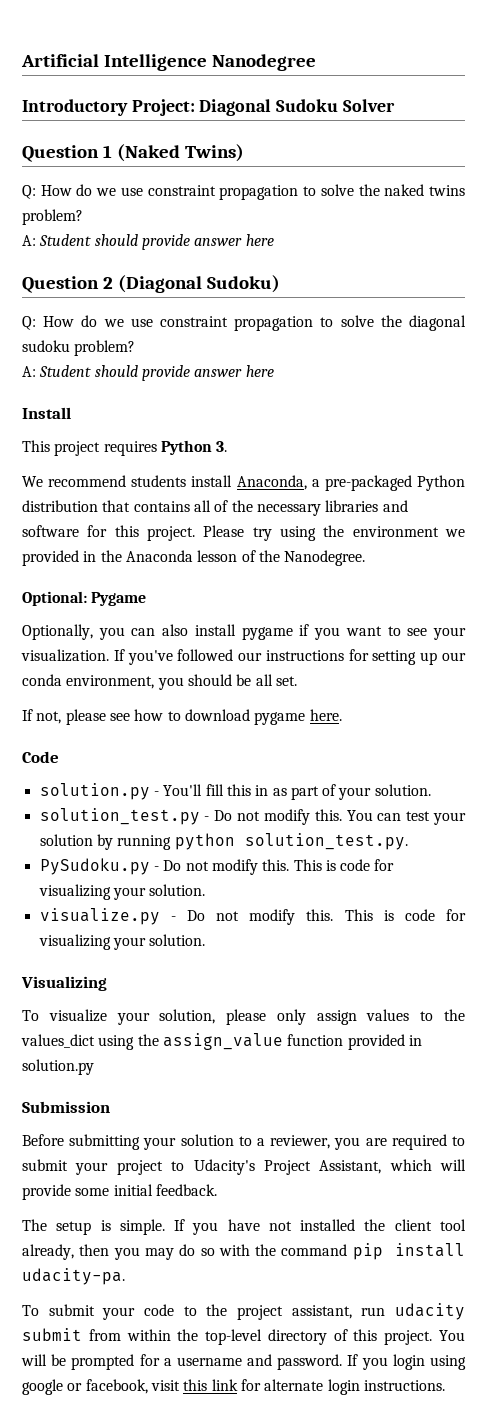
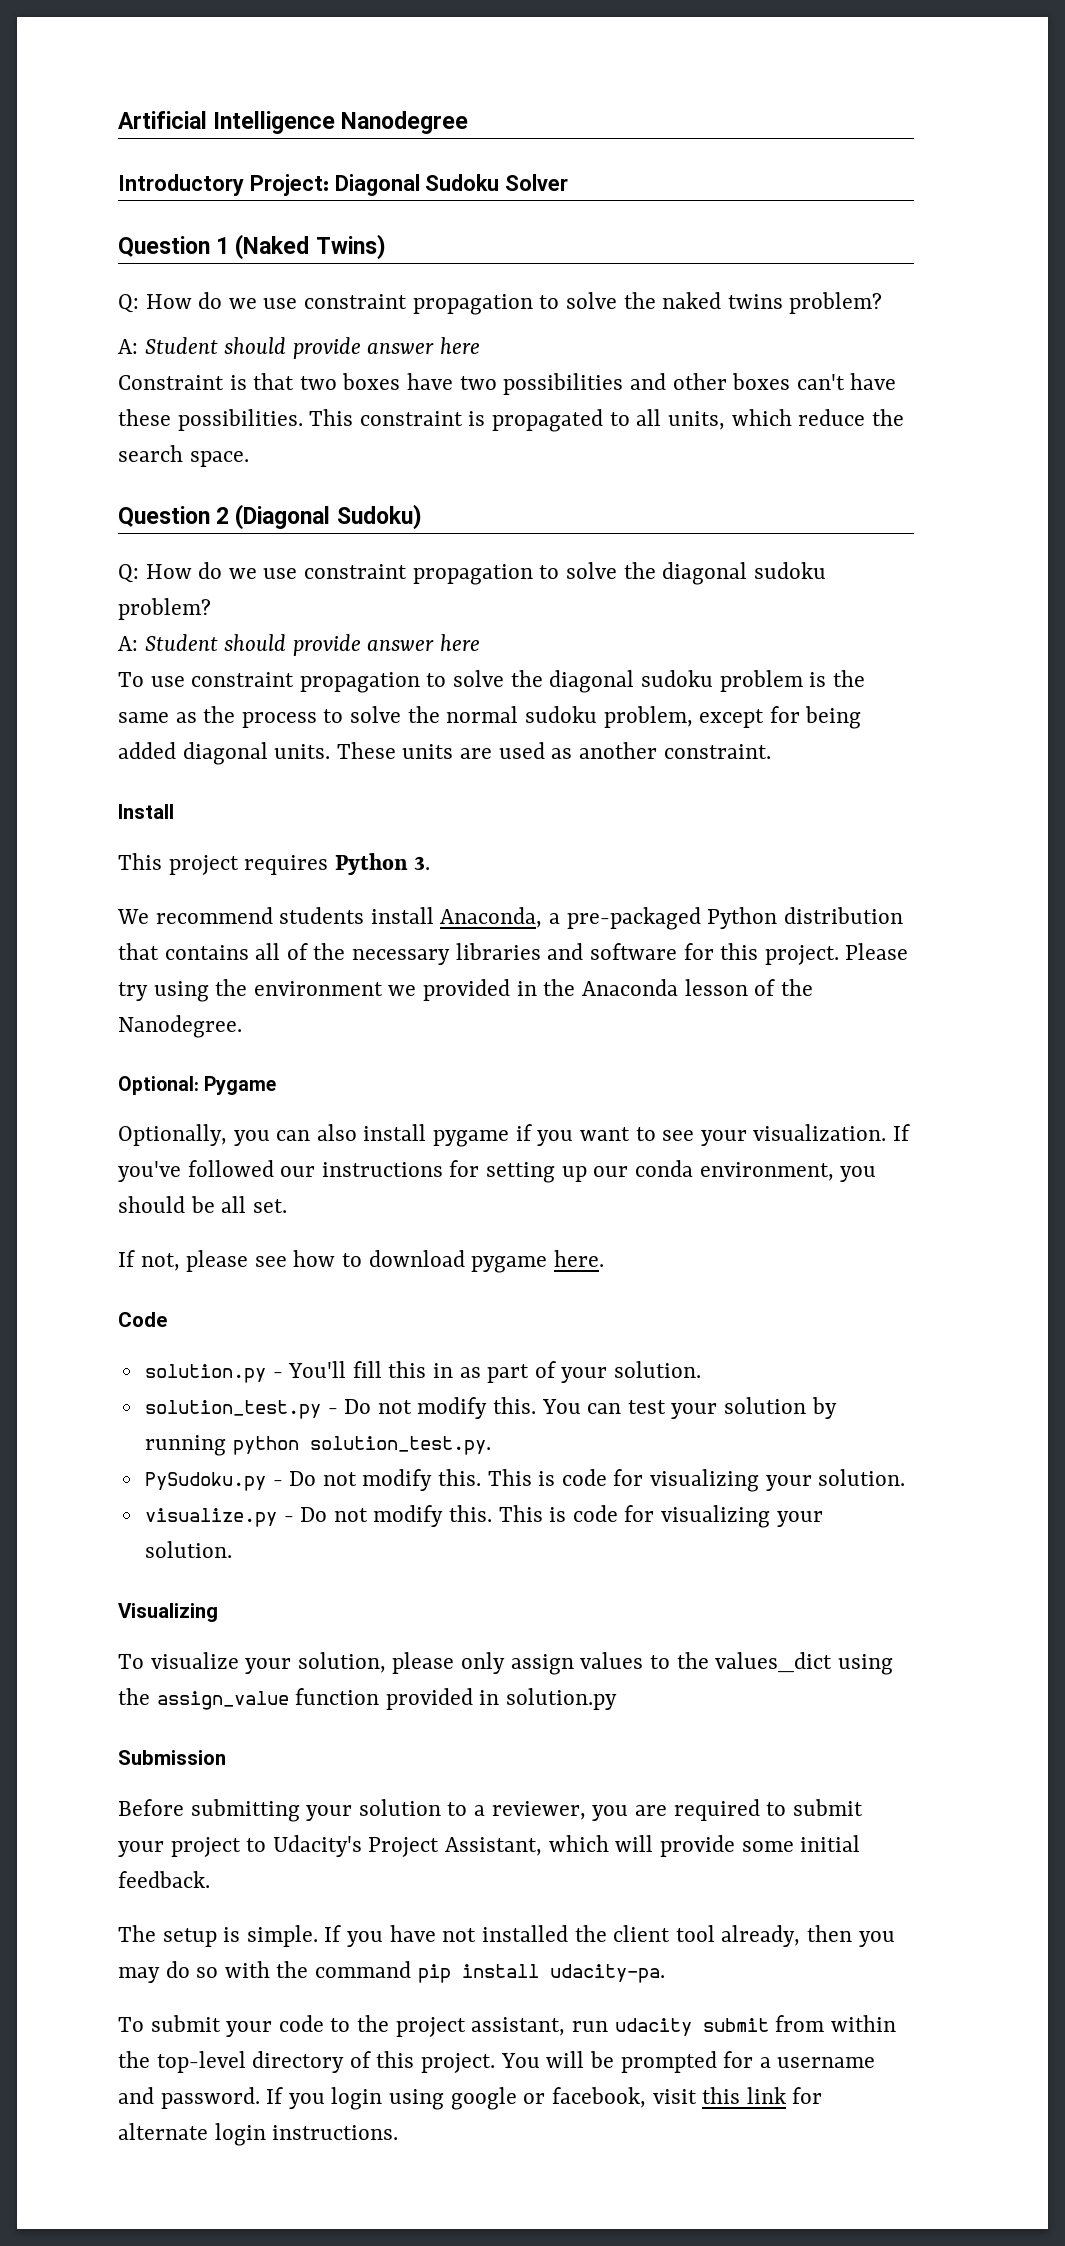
(274, 240) none -> [118,373,897,395] [118,409,904,432] [118,445,249,467] // Constraint is that two boxes have two possibilities and other boxes can't have these possibilities. This constraint is propagated to all units, which reduce the search space.
(274, 371) none -> [118,670,865,693] [118,706,862,729] [118,742,771,765] // To use constraint propagation to solve the diagonal sudoku problem is the same as the process to solve the normal sudoku problem, except for being added diagonal units. These units are used as another constraint.

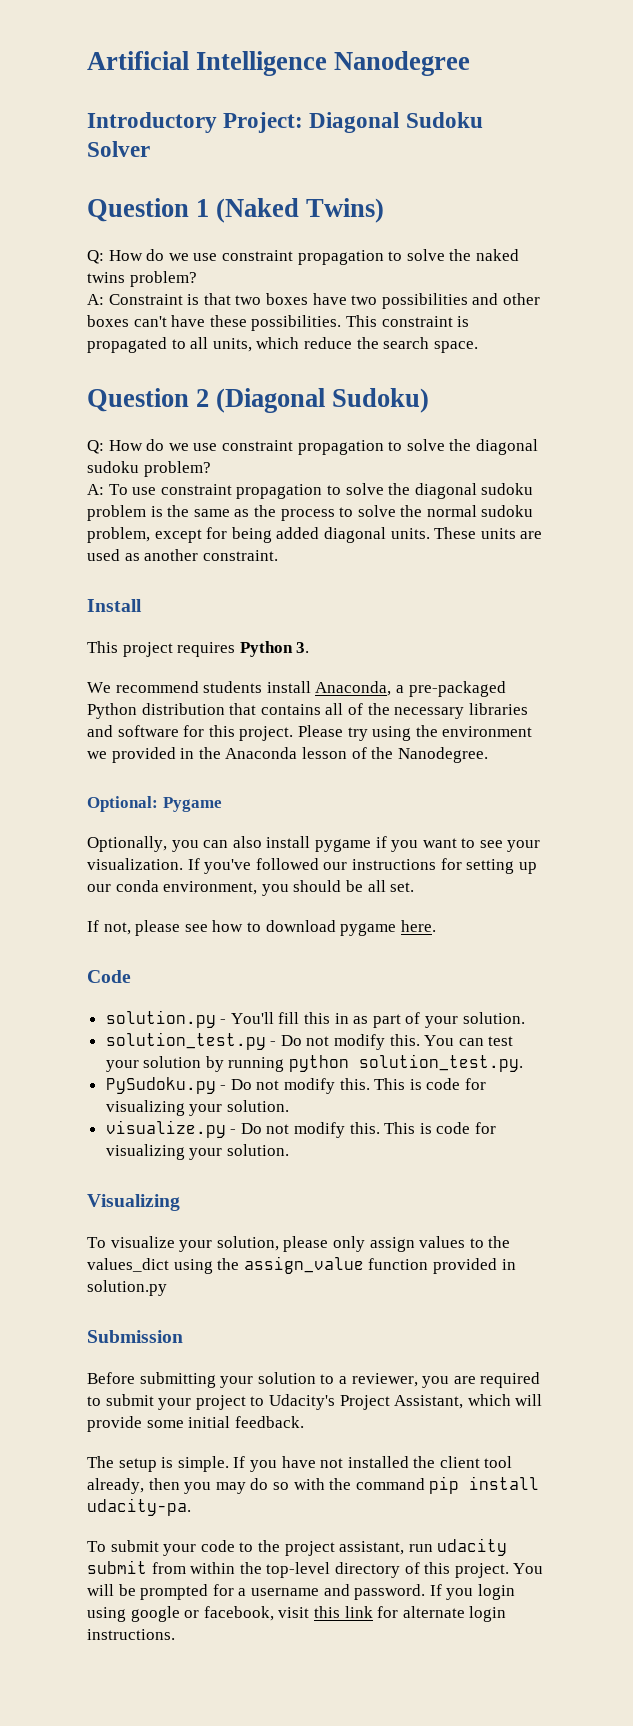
[144,337,481,359] Student should provide answer here // -> (104, 299) none
[144,634,481,656] Student should provide answer here // -> (104, 489) none

